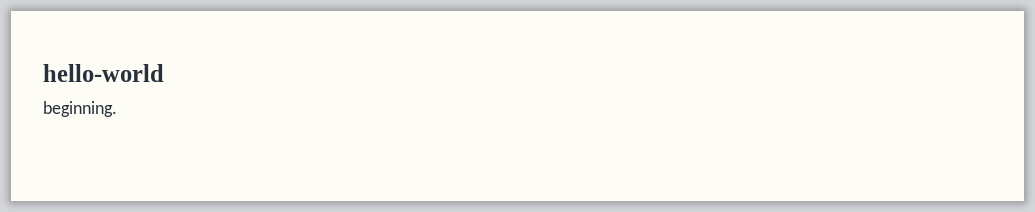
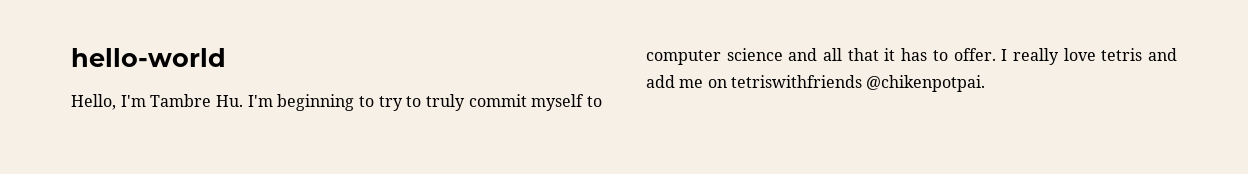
[43,101,117,117] beginning. -> [71,94,602,111] [646,48,1177,65] [646,75,986,92] Hello, I'm Tambre Hu. I'm beginning to try to truly commit myself to computer science and all that it has to offer. I really love tetris and add me on tetriswithfriends @chikenpotpai.

